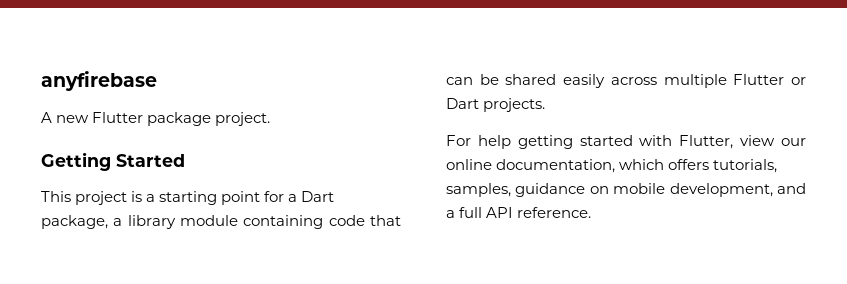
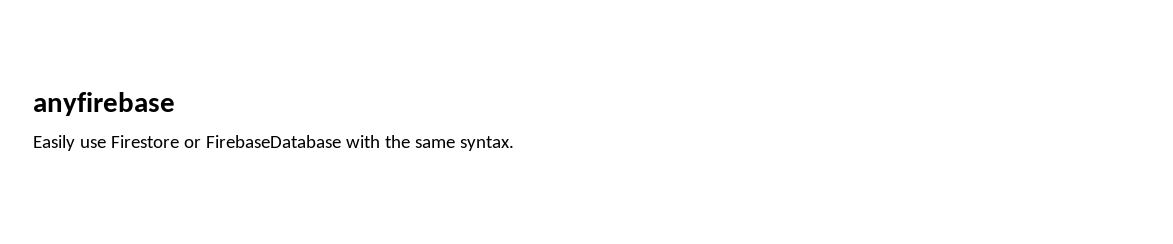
[41,112,271,126] [41,152,185,171] [41,191,335,205] [41,215,401,229] [446,74,806,88] [446,98,546,112] [446,135,807,149] [446,159,778,173] [446,183,806,197] [446,207,592,218] A new Flutter package project. // Getting Started // This project is a starting point for a Dart package, a library module containing code that can be shared easily across multiple Flutter or Dart projects. // For help getting started with Flutter, view our online documentation, which offers tutorials, samples, guidance on mobile development, and a full API reference. -> [33,135,514,151] Easily use Firestore or FirebaseDatabase with the same syntax.

